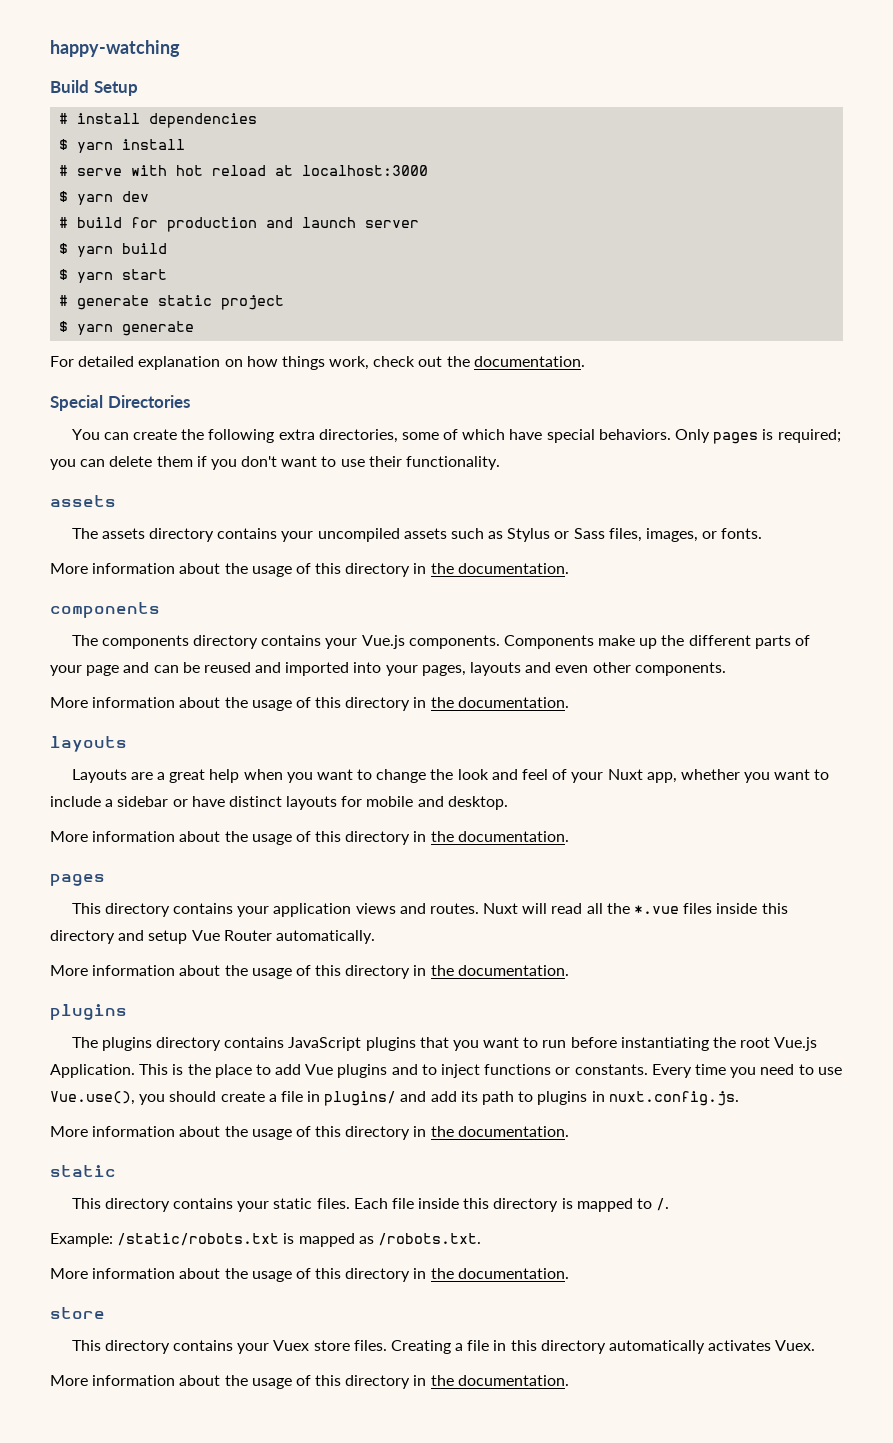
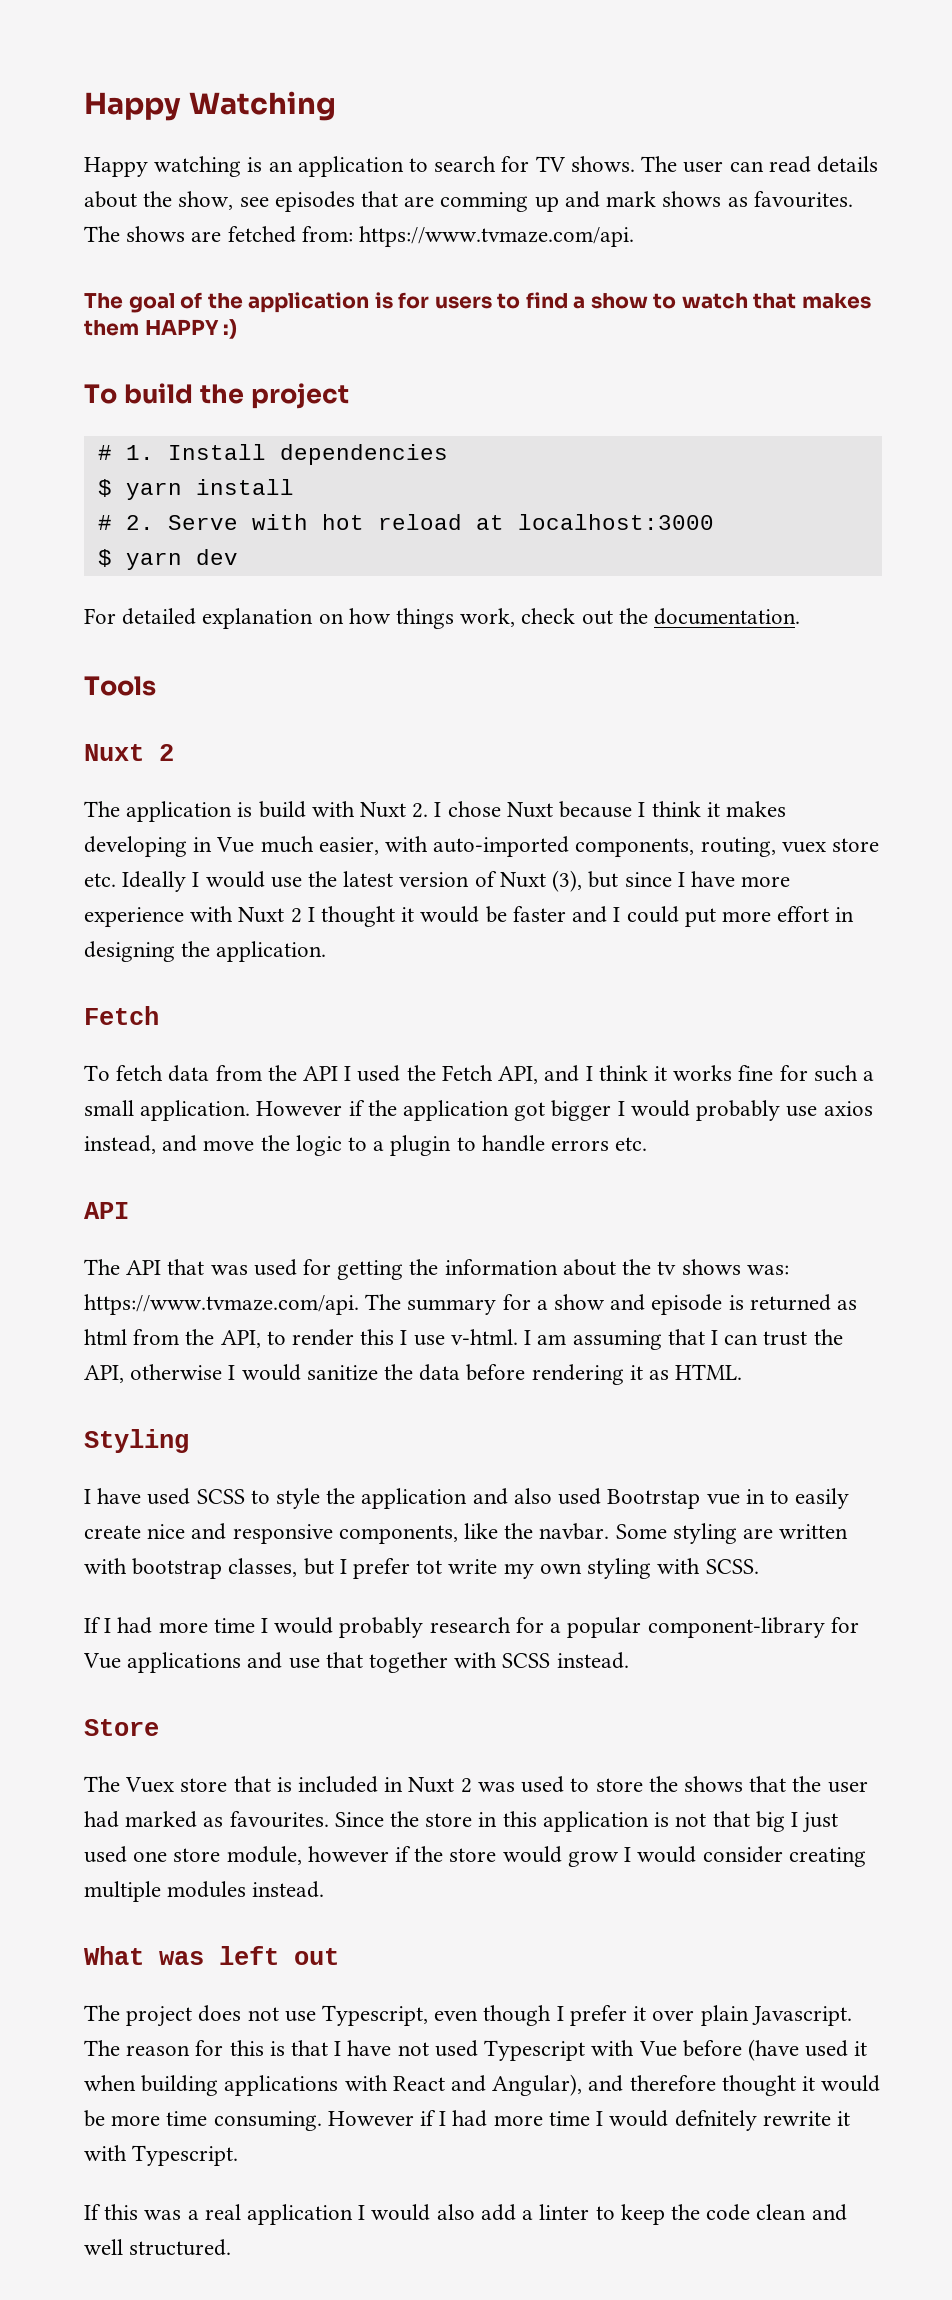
[50,40,180,57] [50,80,138,96] [59,113,141,124] happy-watching // Build Setup // # install -> [84,91,336,121] [84,156,878,177] [84,191,853,212] [84,226,635,247] [84,292,872,313] [84,319,238,339] [84,383,349,409] [97,444,266,460] Happy Watching // Happy watching is an application to search for TV shows. The user can read details about the show, see episodes that are comming up and mark shows as favourites. The shows are fetched from: https://www.tvmaze.com/api. // The goal of the application is for users to find a show to watch that makes them HAPPY :) // To build the project // # 1. Install
[77,168,123,176] serve -> [125,515,238,530] 2. Serve
[59,217,420,232] [59,243,168,257] [59,269,168,283] [59,295,285,310] [59,321,195,336] // # build for production and launch server // $ yarn build // $ yarn start // # generate static project // $ yarn generate -> (238, 557) none
[50,395,190,411] [71,429,841,444] [50,456,501,470] [50,495,116,507] [71,528,763,542] [50,563,569,577] [50,602,160,618] [71,635,811,649] [50,662,726,676] [50,697,569,711] [50,736,127,752] [71,769,830,783] [50,796,508,810] [50,831,569,845] [50,874,105,886] [71,903,788,917] [50,930,375,944] [50,965,569,979] [50,1004,127,1020] [71,1037,818,1051] [50,1064,842,1078] [50,1091,739,1106] [50,1126,569,1140] [50,1165,116,1177] [71,1198,670,1212] [50,1233,481,1247] [50,1268,569,1282] [50,1307,105,1319] [71,1340,816,1354] [50,1375,569,1389] Special Directories // You can create the following extra directories, some of which have special behaviors. Only pages is required; you can delete them if you don't want to use their functionality. // assets // The assets directory contains your uncompiled assets such as Stylus or Sass files, images, or fonts. // More information about the usage of this directory in the documentation. // components // The components directory contains your Vue.js components. Components make up the different parts of your page and can be reused and imported into your pages, layouts and even other components. // More information about the usage of this directory in the documentation. // layouts // Layouts are a great help when you want to change the look and feel of your Nuxt app, whether you want to include a sidebar or have distinct layouts for mobile and desktop. // More information about the usage of this directory in the documentation. // pages // This directory contains your application views and routes. Nuxt will read all the *.vue files inside this directory and setup Vue Router automatically. // More information about the usage of this directory in the documentation. // plugins // The plugins directory contains JavaScript plugins that you want to run before instantiating the root Vue.js Application. This is the place to add Vue plugins and to inject functions or constants. Every time you need to use Vue.use(), you should create a file in plugins/ and add its path to plugins in nuxt.config.js. // More information about the usage of this directory in the documentation. // static // This directory contains your static files. Each file inside this directory is mapped to /. // Example: /static/robots.txt is mapped as /robots.txt. // More information about the usage of this directory in the documentation. // store // This directory contains your Vuex store files. Creating a file in this directory automatically activates Vuex. // More information about the usage of this directory in the documentation. -> [84,676,156,696] [84,744,174,761] [84,801,786,822] [84,836,880,857] [84,870,791,892] [84,906,855,927] [84,941,327,962] [84,1006,159,1025] [84,1065,874,1084] [84,1100,873,1121] [84,1135,648,1156] [84,1202,129,1219] [84,1259,789,1280] [84,1294,858,1315] [84,1329,843,1350] [84,1364,743,1385] [84,1429,189,1453] [84,1488,850,1509] [84,1523,849,1544] [84,1558,759,1579] [84,1617,859,1638] [83,1652,629,1673] [84,1719,159,1736] [84,1776,868,1793] [84,1811,839,1833] [84,1846,866,1867] [84,1881,325,1902] [84,1946,339,1965] [84,2005,852,2027] [84,2039,868,2061] [84,2074,881,2096] [84,2110,850,2131] [84,2145,239,2166] [84,2204,847,2225] [84,2239,232,2256] Tools // Nuxt 2 // The application is build with Nuxt 2. I chose Nuxt because I think it makes developing in Vue much easier, with auto-imported components, routing, vuex store etc. Ideally I would use the latest version of Nuxt (3), but since I have more experience with Nuxt 2 I thought it would be faster and I could put more effort in designing the application. // Fetch // To fetch data from the API I used the Fetch API, and I think it works fine for such a small application. However if the application got bigger I would probably use axios instead, and move the logic to a plugin to handle errors etc. // API // The API that was used for getting the information about the tv shows was: https://www.tvmaze.com/api. The summary for a show and episode is returned as html from the API, to render this I use v-html. I am assuming that I can trust the API, otherwise I would sanitize the data before rendering it as HTML. // Styling // I have used SCSS to style the application and also used Bootrstap vue in to easily create nice and responsive components, like the navbar. Some styling are written with bootstrap classes, but I prefer tot write my own styling with SCSS. // If I had more time I would probably research for a popular component-library for Vue applications and use that together with SCSS instead. // Store // The Vuex store that is included in Nuxt 2 was used to store the shows that the user had marked as favourites. Since the store in this application is not that big I just used one store module, however if the store would grow I would consider creating multiple modules instead. // What was left out // The project does not use Typescript, even though I prefer it over plain Javascript. The reason for this is that I have not used Typescript with Vue before (have used it when building applications with React and Angular), and therefore thought it would be more time consuming. However if I had more time I would defnitely rewrite it with Typescript. // If this was a real application I would also add a linter to keep the code clean and well structured.

